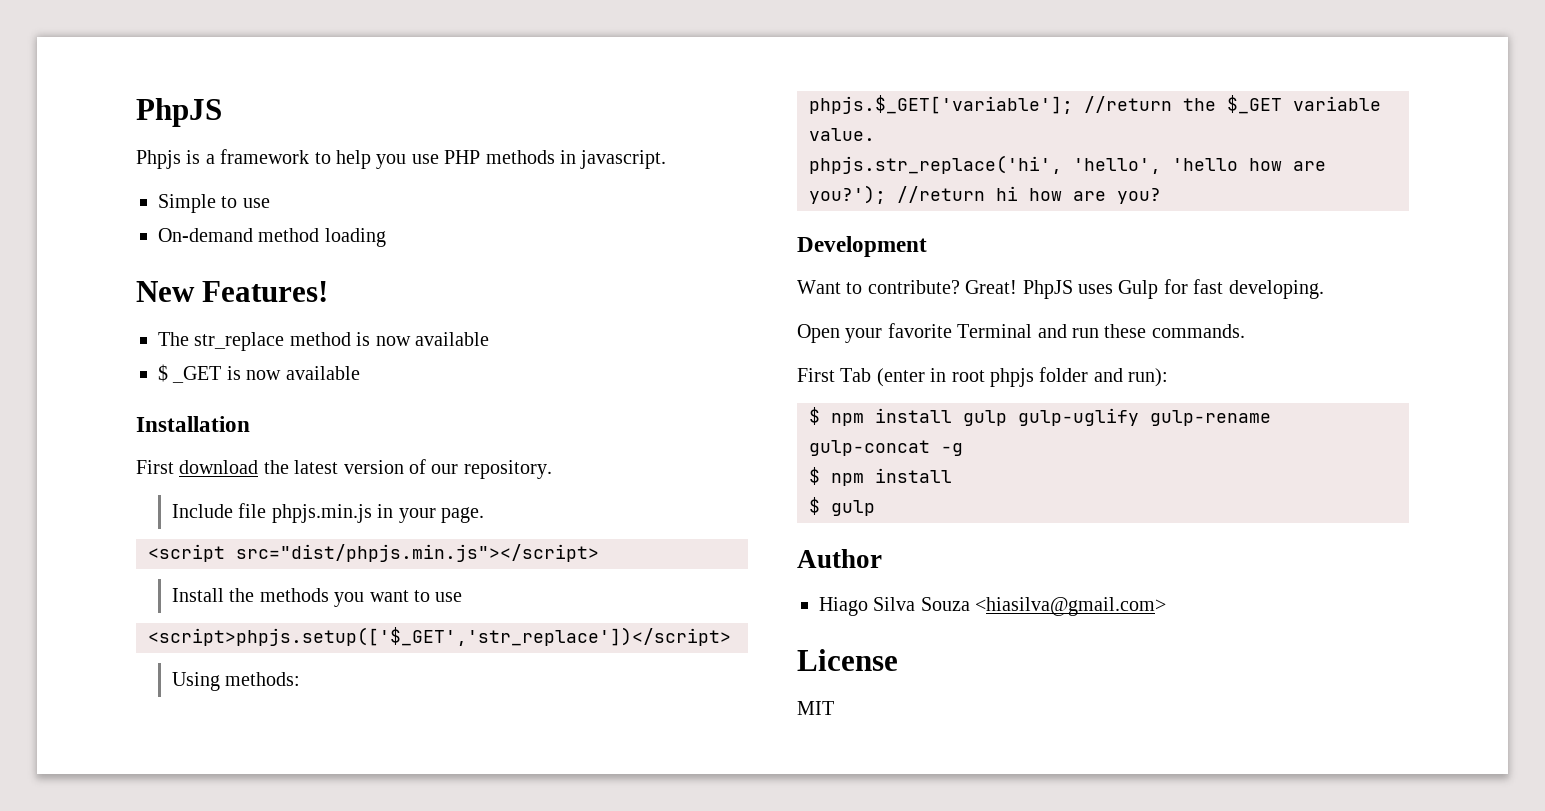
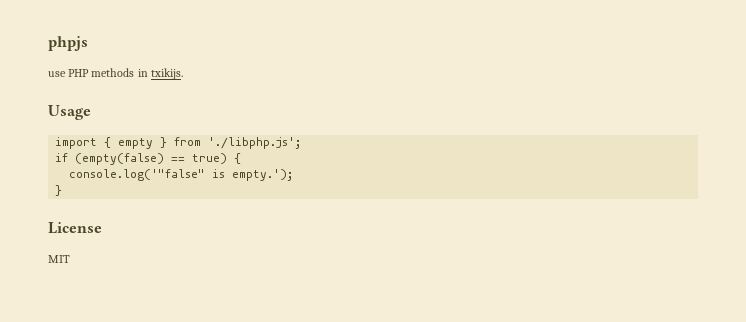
[136,98,222,127] [136,149,667,169] [158,194,270,213] [158,228,386,247] [136,281,329,302] [158,332,489,351] [158,364,360,383] [136,416,250,432] [136,459,552,479] [172,503,485,523] [148,544,599,562] [172,588,463,607] [148,627,731,646] [172,672,301,691] [809,95,1381,114] [809,128,875,141] [809,155,1326,174] [809,185,1161,204] [797,236,927,257] [797,279,1324,299] [797,323,1245,343] [797,367,1169,387] [809,407,1271,426] [809,440,963,456] [809,467,952,486] [809,497,875,516] [797,549,882,568] [819,597,1167,616] PhpJS // Phpjs is a framework to help you use PHP methods in javascript. // Simple to use // On-demand method loading // New Features! // The str_replace method is now available // $ _GET is now available // Installation // First download the latest version of our repository. // Include file phpjs.min.js in your page. // <script src="dist/phpjs.min.js"></script> // Install the methods you want to use // <script>phpjs.setup(['$_GET','str_replace'])</script> // Using methods: // phpjs.$_GET['variable']; //return the $_GET variable value. // phpjs.str_replace('hi', 'hello', 'hello how are you?'); //return hi how are you? // Development // Want to contribute? Great! PhpJS uses Gulp for fast developing. // Open your favorite Terminal and run these commands. // First Tab (enter in root phpjs folder and run): // $ npm install gulp gulp-uglify gulp-rename gulp-concat -g // $ npm install // $ gulp // Author // Hiago Silva Souza <hiasilva@gmail.com> -> [48,36,88,51] [48,68,183,80] [48,105,91,120] [55,137,302,149] [55,153,242,165] [69,169,294,181] [55,185,63,196] phpjs // use PHP methods in txikijs. // Usage // import { empty } from './libphp.js'; // if (empty(false) == true) { // console.log('"false" is empty.'); // }

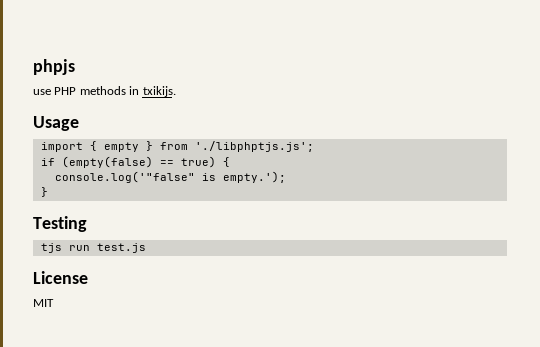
[208,137,302,149] './libphp.js'; -> [194,141,314,152] './libphptjs.js';
(63, 190) none -> [33,216,87,232] [40,243,146,253] // Testing // tjs run test.js

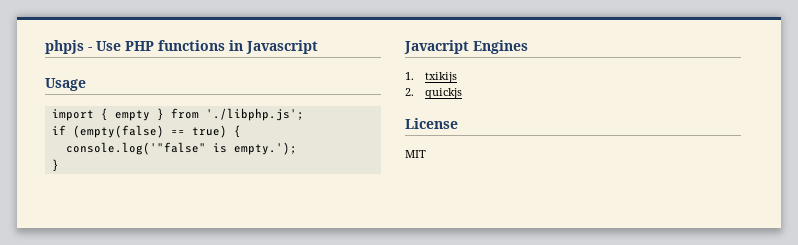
[33,86,176,97] // use PHP methods in txikijs. -> [88,40,318,54] - Use PHP functions in Javascript
[194,141,314,152] './libphptjs.js'; -> [205,108,304,121] './libphp.js';
[33,216,87,232] [40,243,146,253] Testing // tjs run test.js -> [404,40,528,54] [405,72,457,83] [405,88,462,99] Javacript Engines // 1. txikijs // 2. quickjs

